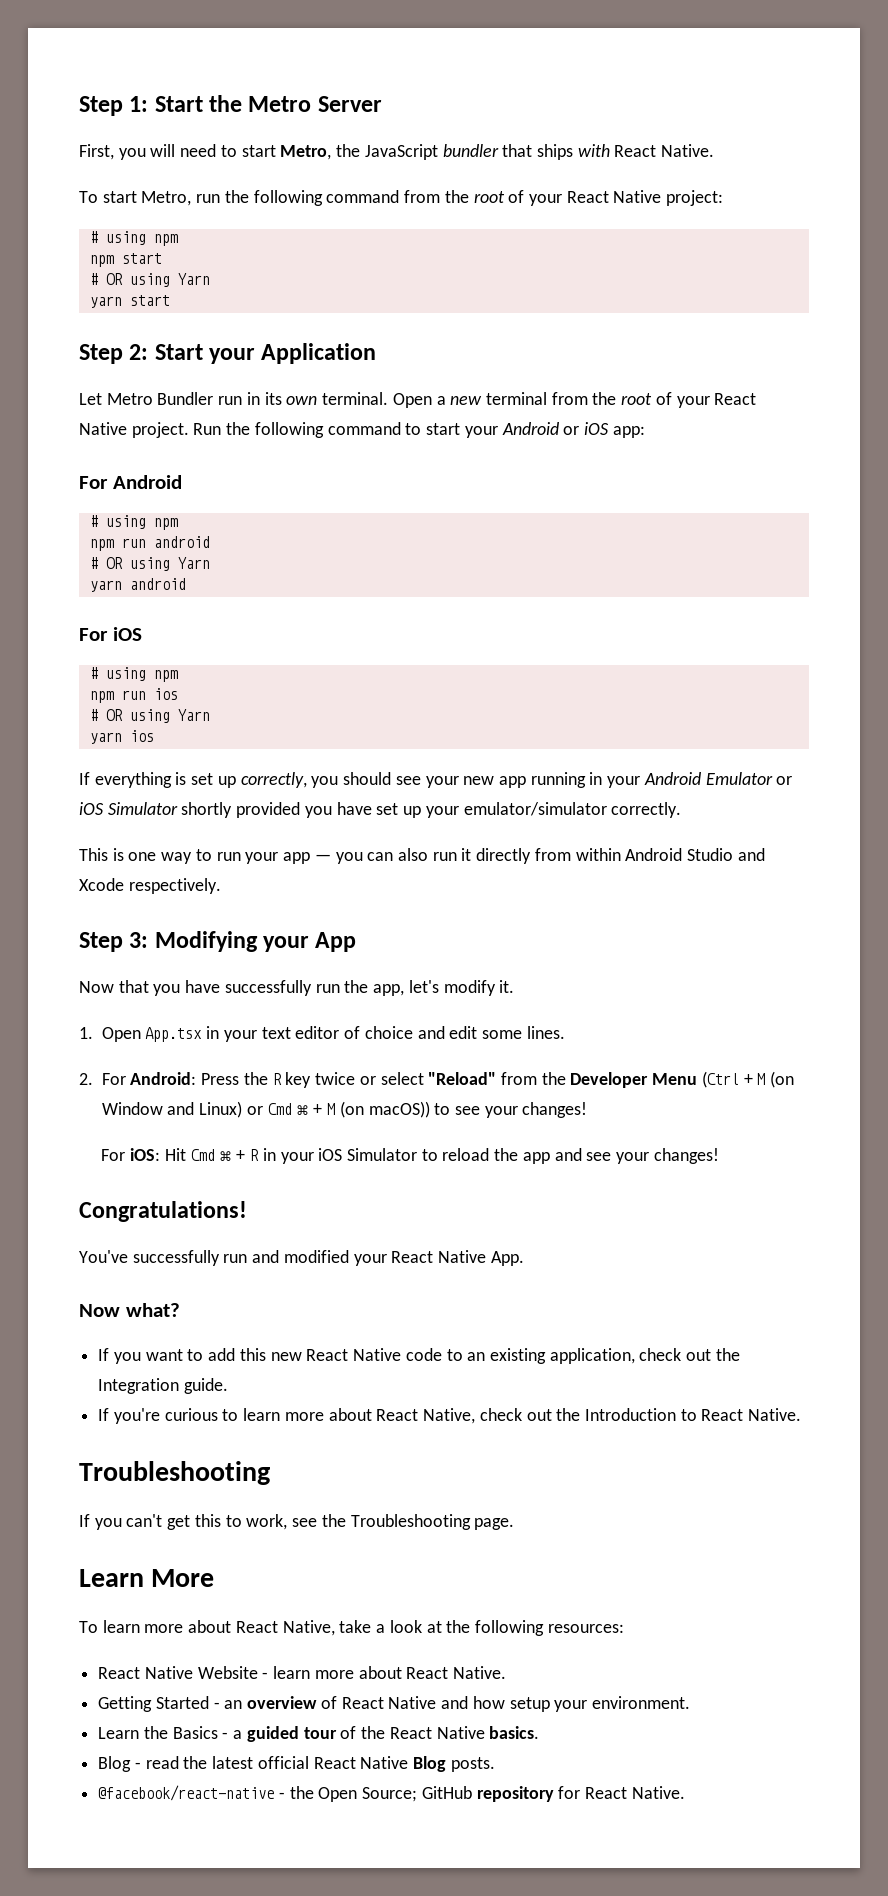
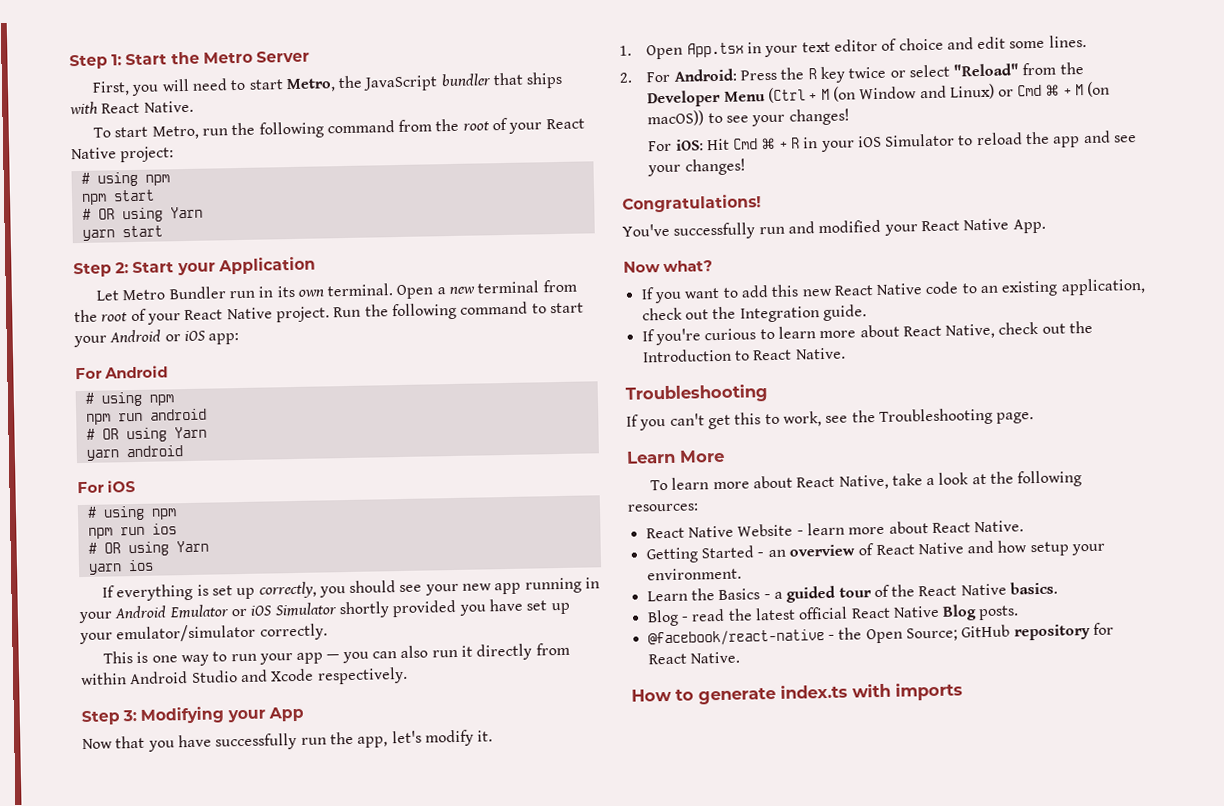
(685, 1792) none -> [631,682,963,705] // How to generate index.ts with imports

